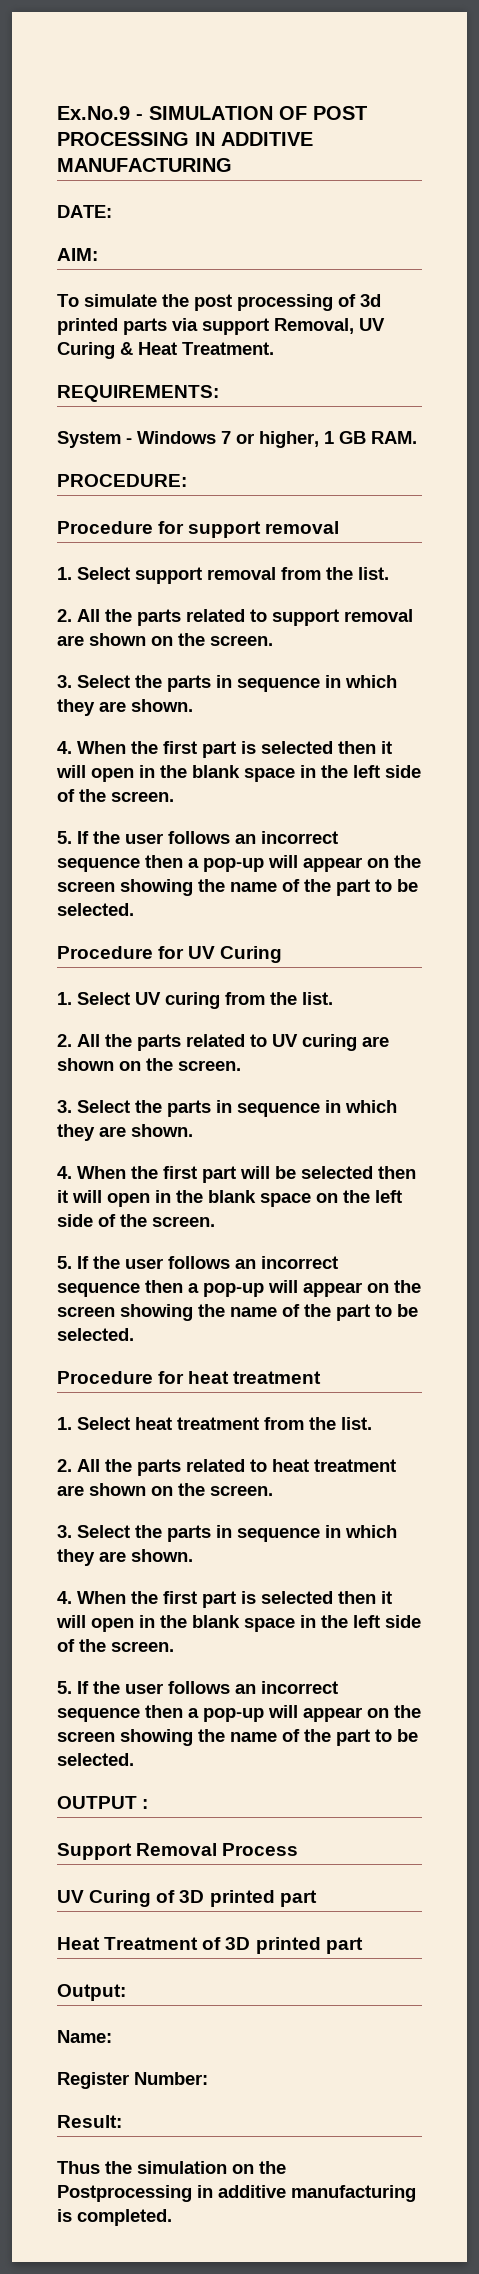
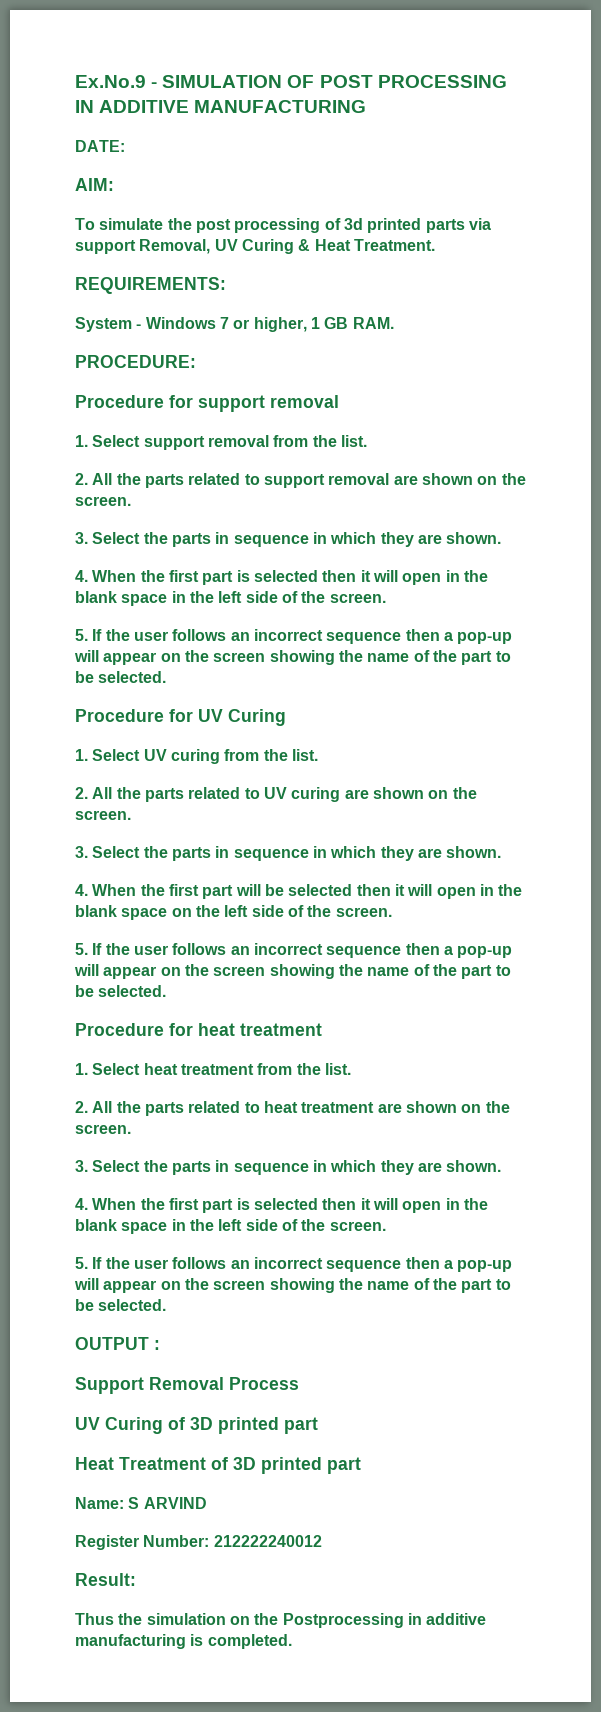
[57,1984,126,2001] // Output: -> (361, 1465) none
(112, 2036) none -> [128,1497,207,1509] S ARVIND
(208, 2078) none -> [213,1535,322,1547] 212222240012

